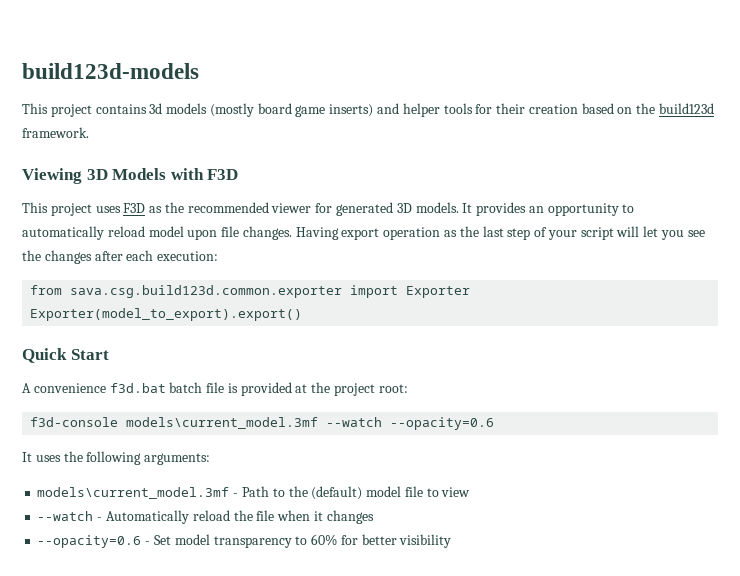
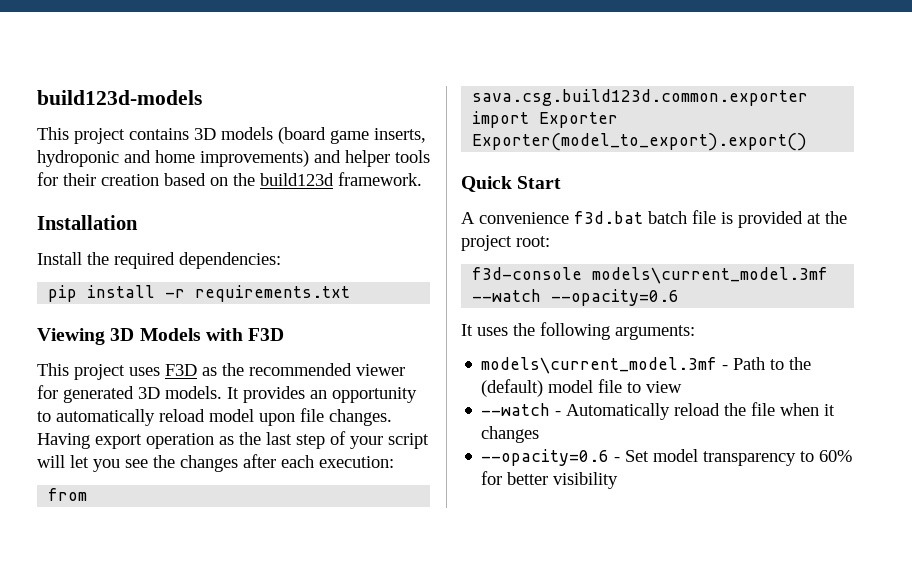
[149,103,374,117] 3d models (mostly board game inserts) -> [194,127,426,144] [37,150,309,167] 3D models (board game inserts, hydroponic and home improvements)
(89, 132) none -> [37,215,138,230] [37,252,281,269] [48,285,351,302] // Installation // Install the required dependencies: // pip install -r requirements.txt

